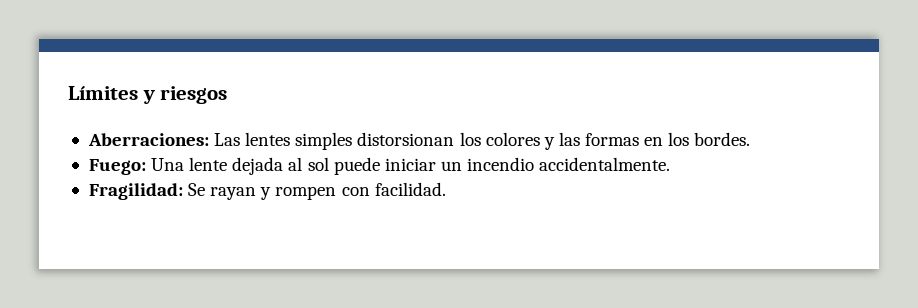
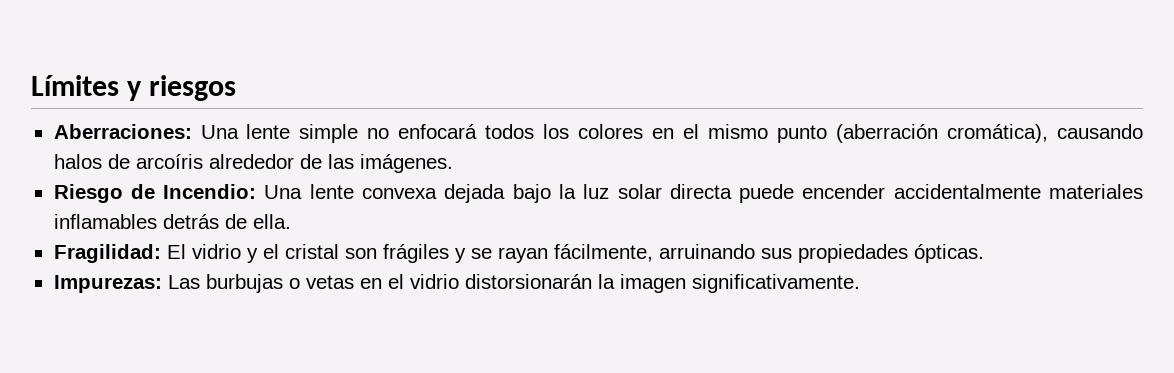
[214,132,751,150] [88,157,671,175] [88,182,446,200] Las lentes simples distorsionan los colores y las formas en los bordes. // Fuego: Una lente dejada al sol puede iniciar un incendio accidentalmente. // Fragilidad: Se rayan y rompen con facilidad. -> [200,124,1144,143] [53,154,453,173] [53,184,1143,203] [53,214,291,229] [53,244,984,263] [53,274,860,293] Una lente simple no enfocará todos los colores en el mismo punto (aberración cromática), causando halos de arcoíris alrededor de las imágenes. // Riesgo de Incendio: Una lente convexa dejada bajo la luz solar directa puede encender accidentalmente materiales inflamables detrás de ella. // Fragilidad: El vidrio y el cristal son frágiles y se rayan fácilmente, arruinando sus propiedades ópticas. // Impurezas: Las burbujas o vetas en el vidrio distorsionarán la imagen significativamente.

